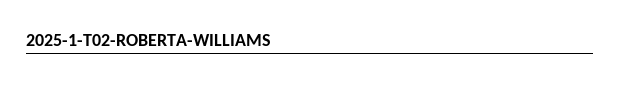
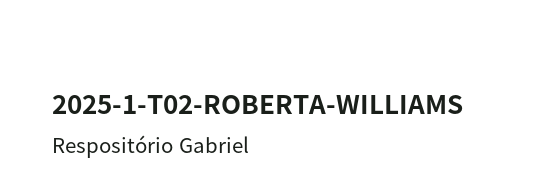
(271, 40) none -> [52,135,249,158] // Respositório Gabriel

